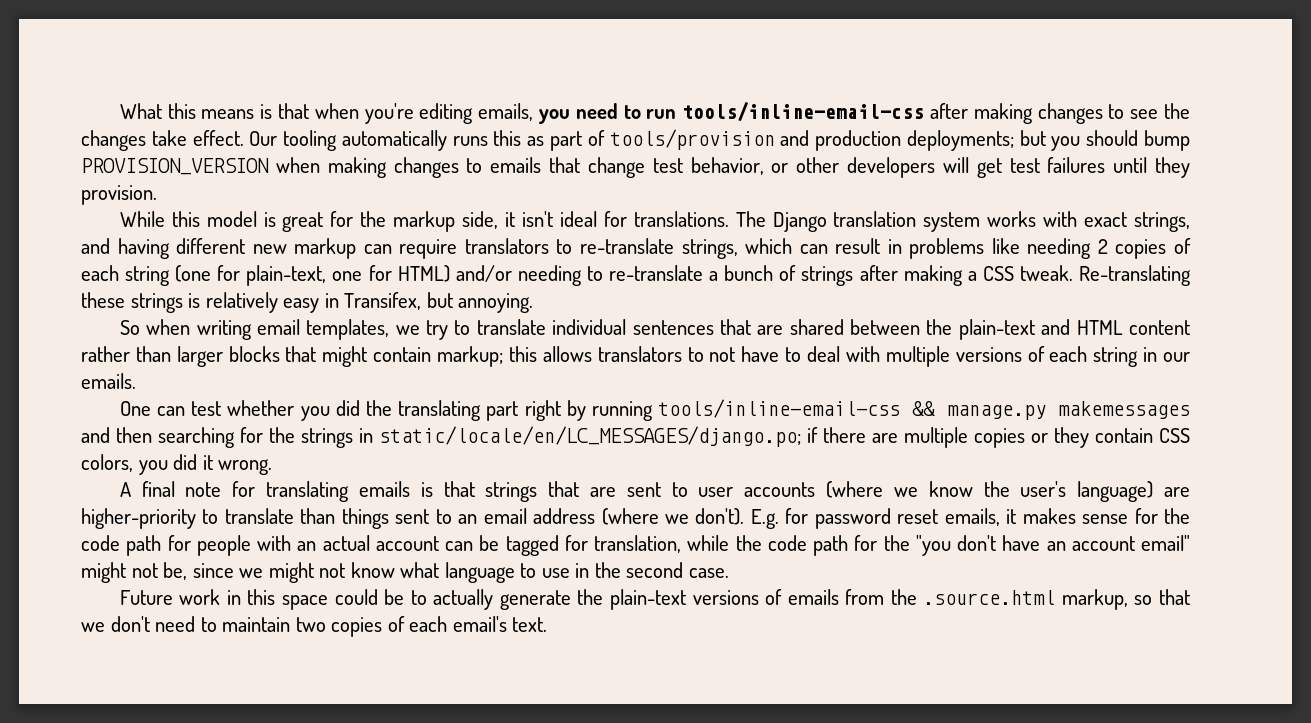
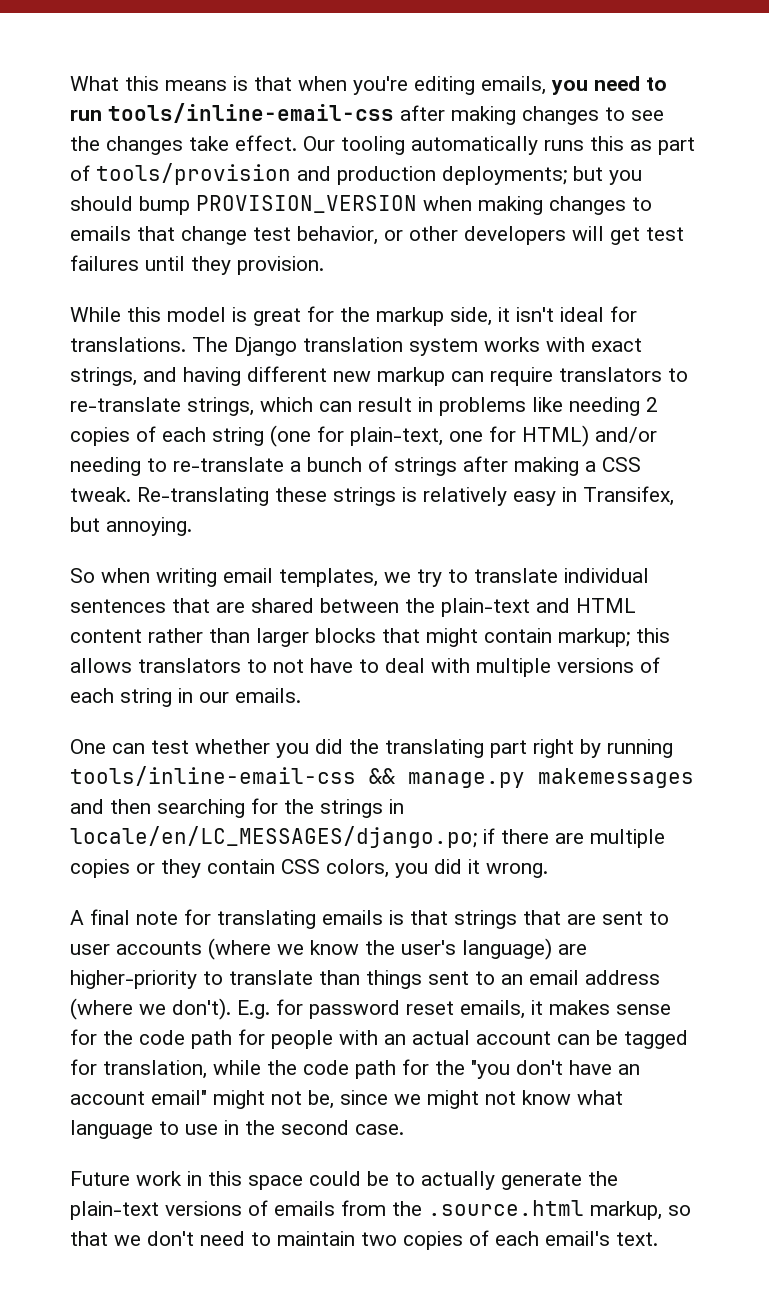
[379,426,801,447] static/locale/en/LC_MESSAGES/django.po; -> [70,826,477,848] locale/en/LC_MESSAGES/django.po;

